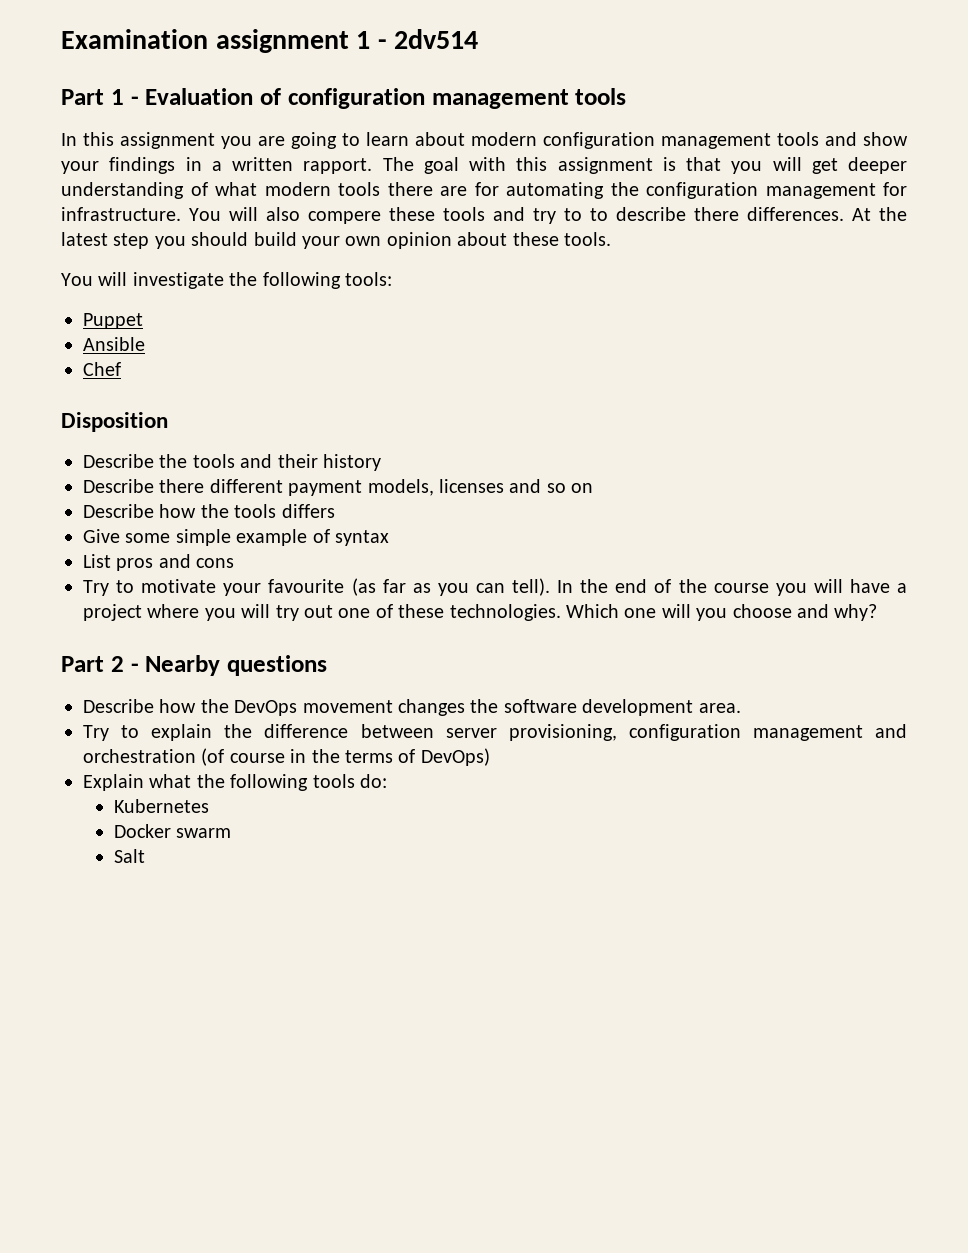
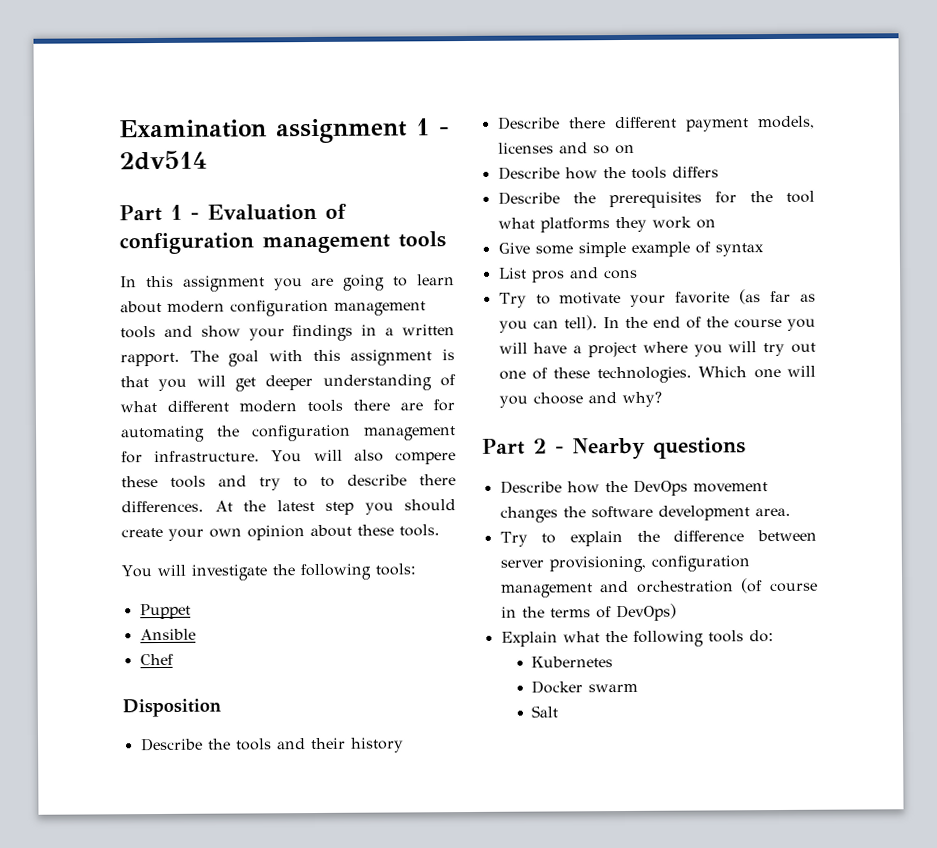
(257, 189) none -> [167,400,229,412] different
[253,232,297,246] build -> [121,527,163,538] create
(335, 511) none -> [497,190,815,209] [497,216,716,233] // Describe the prerequisites for the tool what platforms they work on
[268,579,345,593] favourite -> [675,291,731,304] favorite

